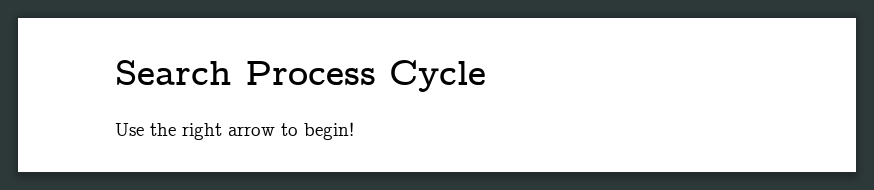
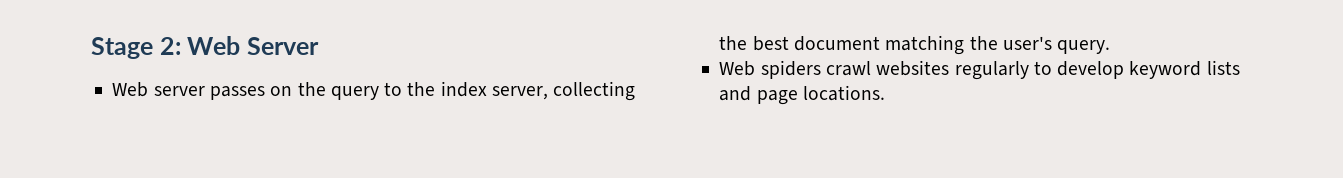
[115,60,486,92] [115,122,354,140] Search Process Cycle // Use the right arrow to begin! -> [91,36,319,59] [112,81,636,101] [719,35,1111,55] [719,60,1240,80] [719,85,885,105] Stage 2: Web Server // Web server passes on the query to the index server, collecting the best document matching the user's query. // Web spiders crawl websites regularly to develop keyword lists and page locations.

